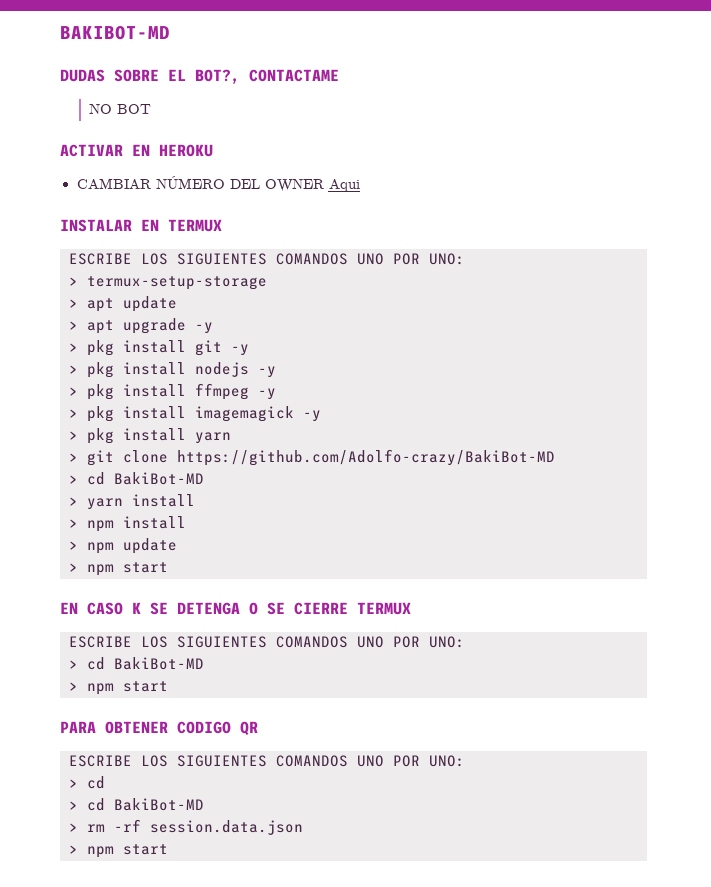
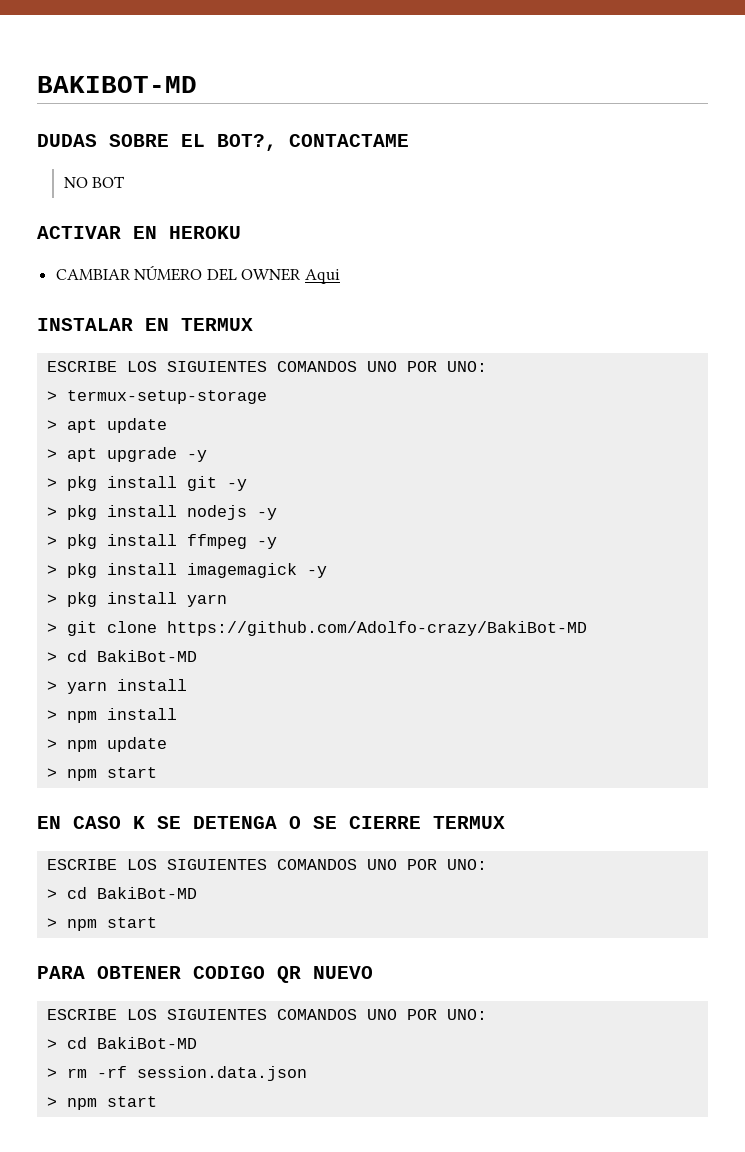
[69,755,465,767] [69,776,105,789] [69,798,105,811] // ESCRIBE LOS SIGUIENTES COMANDOS UNO POR UNO: // > cd // > cd -> [313,966,373,979] [47,1009,488,1020] [47,1037,88,1049] NUEVO // ESCRIBE LOS SIGUIENTES COMANDOS UNO POR UNO: // > cd

